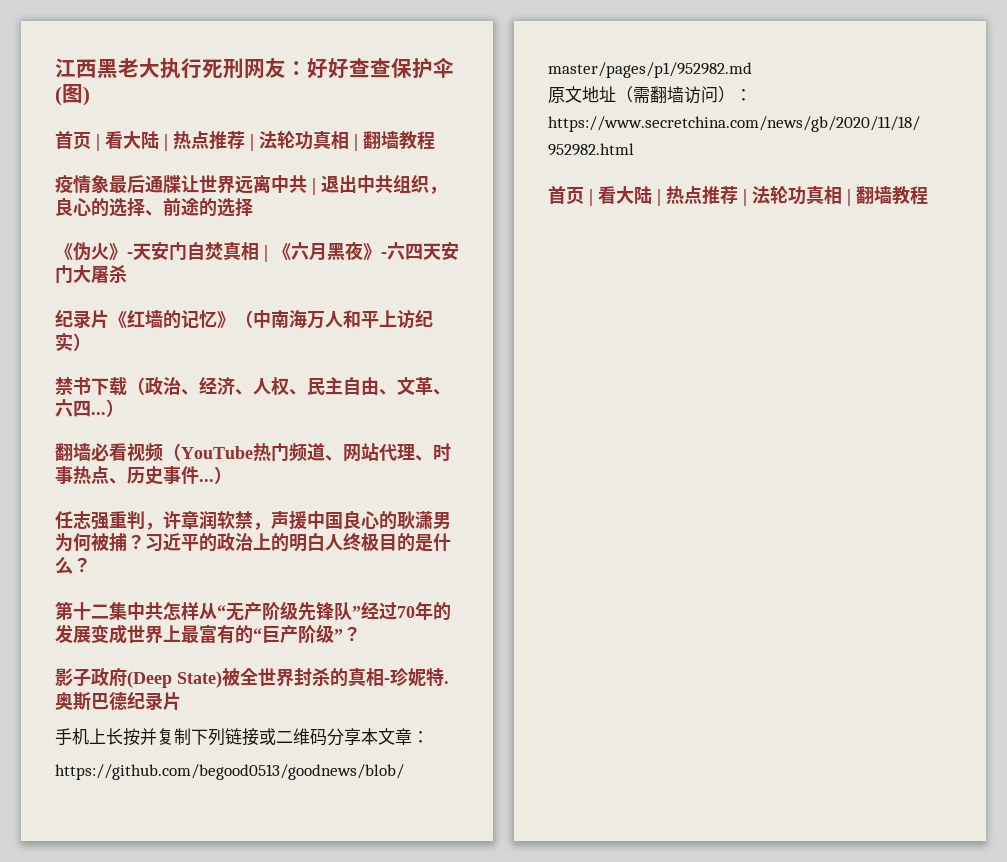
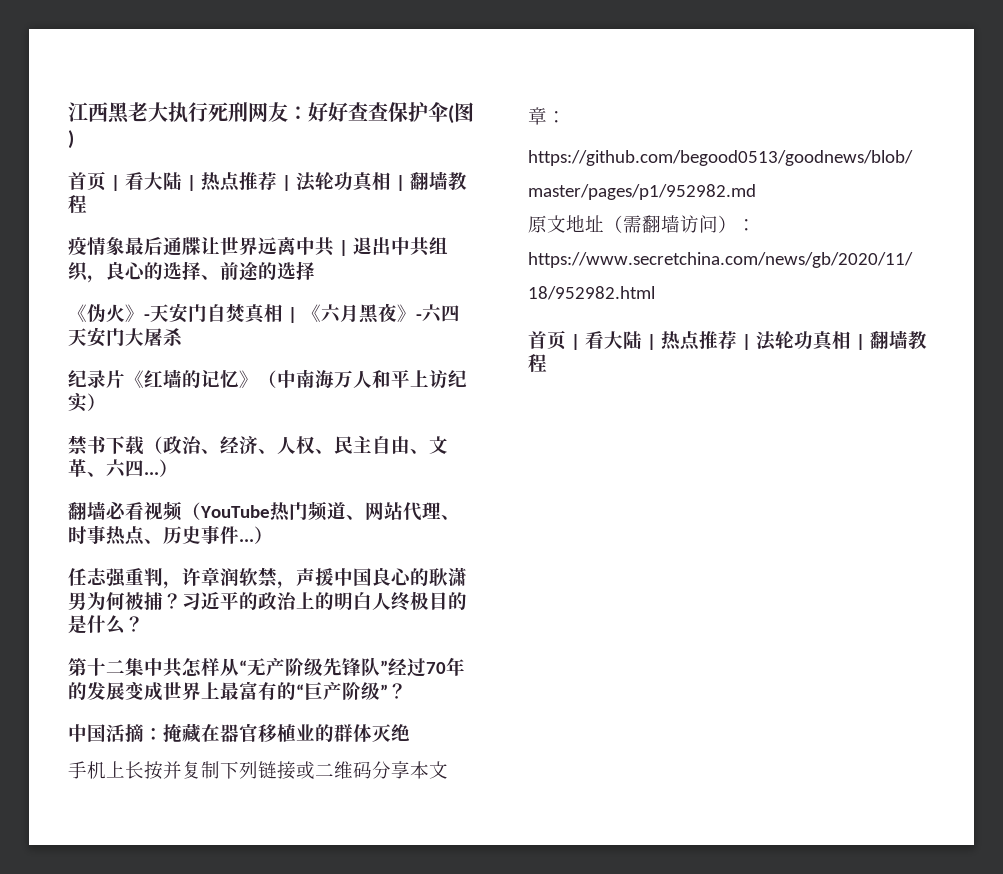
[55,668,449,688] [55,691,181,711] 影子政府(Deep State)被全世界封杀的真相-珍妮特.奥斯巴德纪录片 -> [68,723,410,743] 中国活摘：掩藏在器官移植业的群体灭绝

